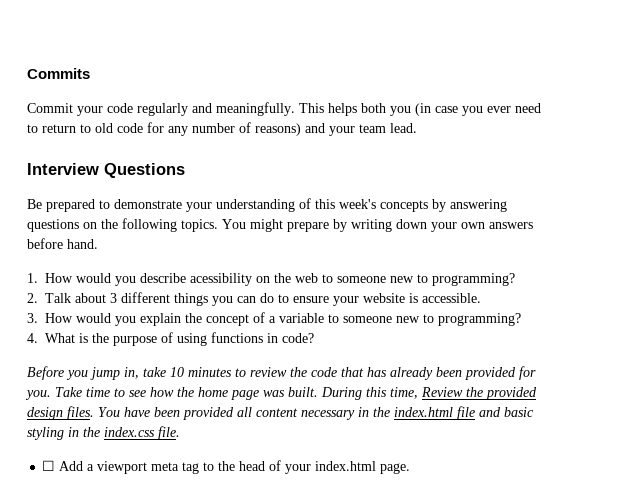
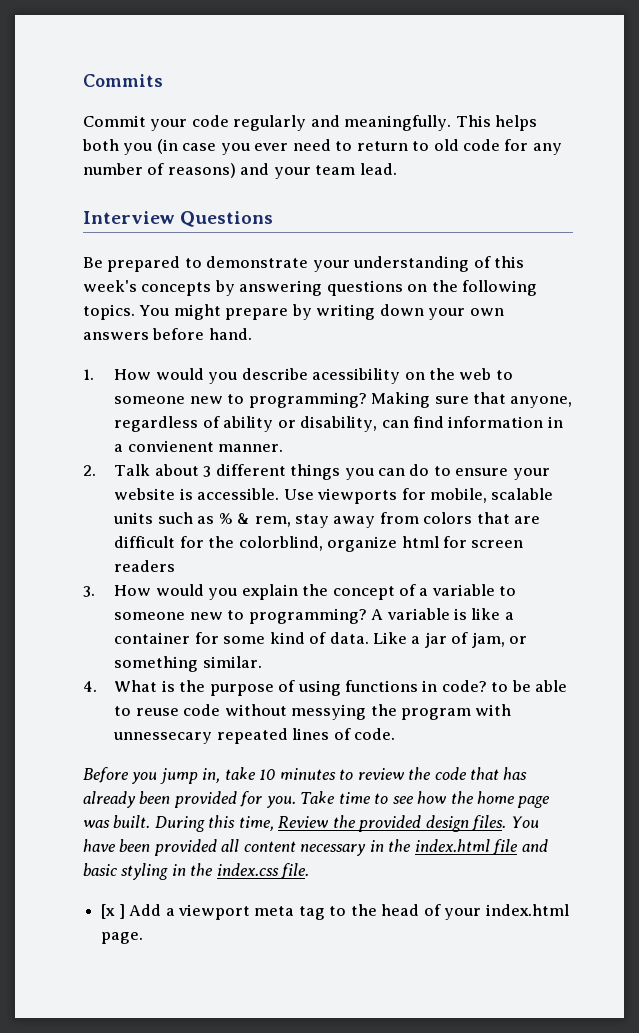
(515, 279) none -> [371,392,573,408] [114,416,563,432] [114,440,284,452] Making sure that anyone, regardless of ability or disability, can find information in a convienent manner.
(481, 298) none -> [283,488,554,504] [113,512,541,528] [114,536,524,552] [114,560,176,572] Use viewports for mobile, scalable units such as % & rem, stay away from colors that are difficult for the colorblind, organize html for screen readers
(521, 319) none -> [371,608,514,620] [114,632,528,648] [114,656,262,672] A variable is like a container for some kind of data. Like a jar of jam, or something similar.
(314, 338) none -> [491,680,568,692] [114,704,512,720] [113,728,396,744] to be able to reuse code without messying the program with unnessecary repeated lines of code.
[42,460,56,471] ☐ -> [101,904,125,919] [x ]

